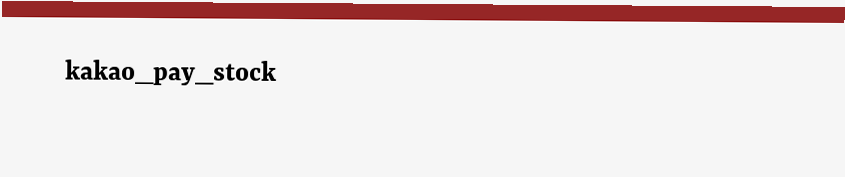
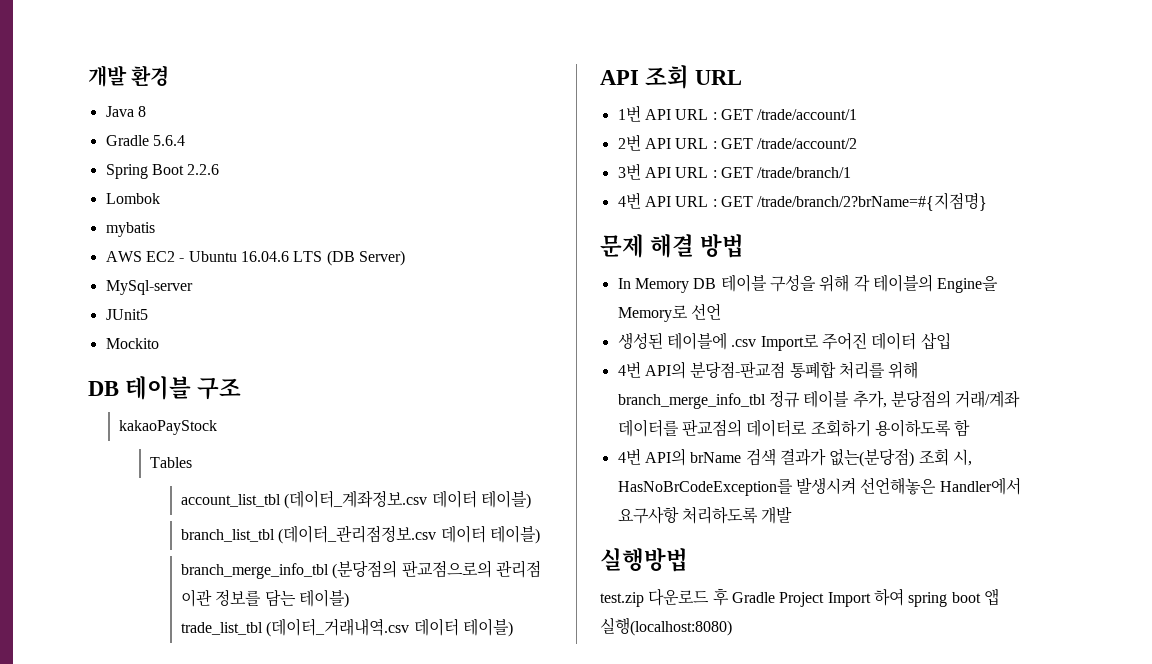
[65,59,277,86] kakao_pay_stock -> [88,65,170,87] [105,106,146,117] [105,135,185,146] [105,164,220,179] [105,193,160,204] [105,222,155,237] [105,250,405,266] [105,280,193,295] [105,309,148,320] [105,338,159,349] [88,376,242,400] [118,420,217,435] [149,457,192,468] [180,490,531,509] [180,525,540,544] [180,560,541,579] [180,589,349,608] [180,618,513,637] [600,65,743,89] [617,105,858,122] [617,134,858,151] [617,163,852,180] [617,192,988,211] [600,234,745,258] [617,274,999,293] [617,303,721,322] [617,332,951,351] [617,361,919,379] [617,390,1021,409] [617,419,971,437] [617,448,972,467] [617,477,1021,496] [617,506,793,524] [600,548,688,572] [600,588,999,607] [600,617,732,636] 개발 환경 // Java 8 // Gradle 5.6.4 // Spring Boot 2.2.6 // Lombok // mybatis // AWS EC2 - Ubuntu 16.04.6 LTS (DB Server) // MySql-server // JUnit5 // Mockito // DB 테이블 구조 // kakaoPayStock // Tables // account_list_tbl (데이터_계좌정보.csv 데이터 테이블) // branch_list_tbl (데이터_관리점정보.csv 데이터 테이블) // branch_merge_info_tbl (분당점의 판교점으로의 관리점 이관 정보를 담는 테이블) // trade_list_tbl (데이터_거래내역.csv 데이터 테이블) // API 조회 URL // 1번 API URL : GET /trade/account/1 // 2번 API URL : GET /trade/account/2 // 3번 API URL : GET /trade/branch/1 // 4번 API URL : GET /trade/branch/2?brName=#{지점명} // 문제 해결 방법 // In Memory DB 테이블 구성을 위해 각 테이블의 Engine을 Memory로 선언 // 생성된 테이블에 .csv Import로 주어진 데이터 삽입 // 4번 API의 분당점-판교점 통폐합 처리를 위해 branch_merge_info_tbl 정규 테이블 추가, 분당점의 거래/계좌 데이터를 판교점의 데이터로 조회하기 용이하도록 함 // 4번 API의 brName 검색 결과가 없는(분당점) 조회 시, HasNoBrCodeException를 발생시켜 선언해놓은 Handler에서 요구사항 처리하도록 개발 // 실행방법 // test.zip 다운로드 후 Gradle Project Import 하여 spring boot 앱 실행(localhost:8080)

